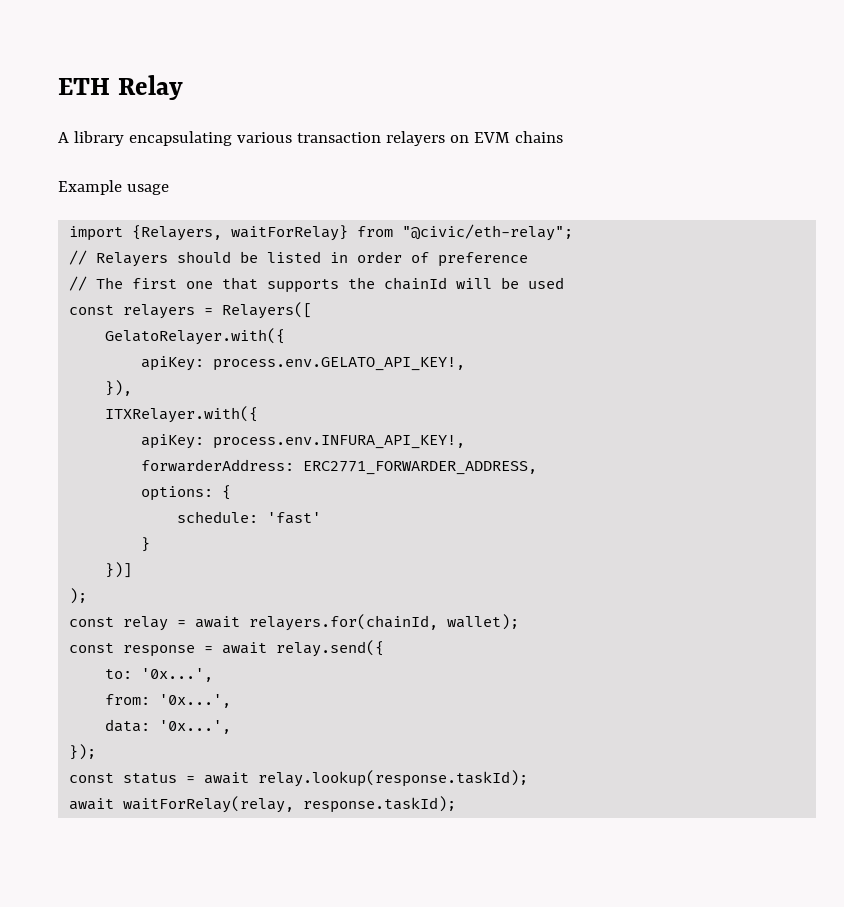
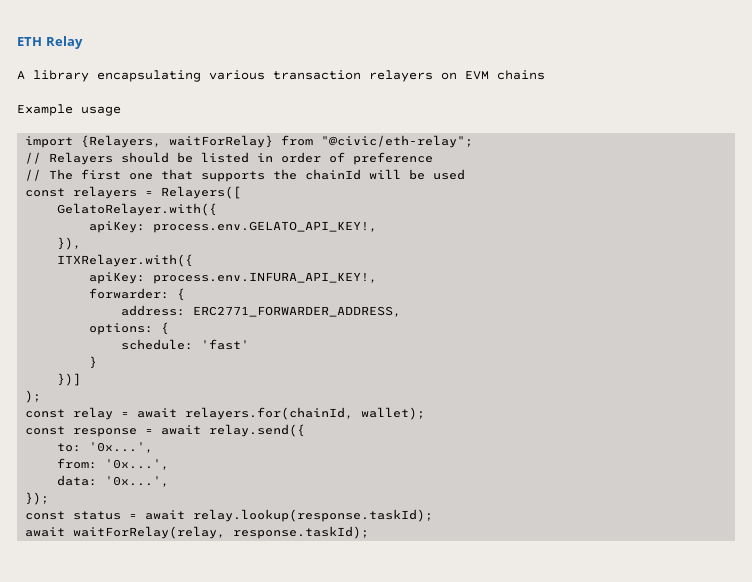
[141,459,295,472] forwarderAddress: -> [89,288,186,301] [121,305,186,316] forwarder: { // address:

